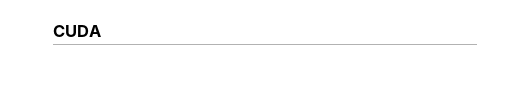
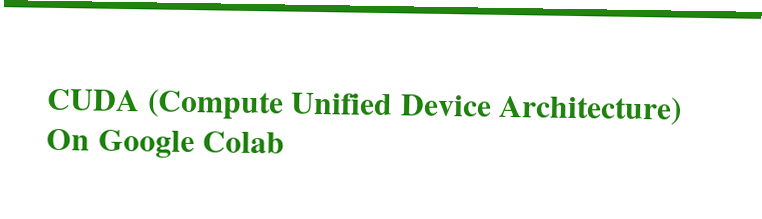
(101, 31) none -> [146,89,683,126] [46,128,286,160] (Compute Unified Device Architecture) On Google Colab

